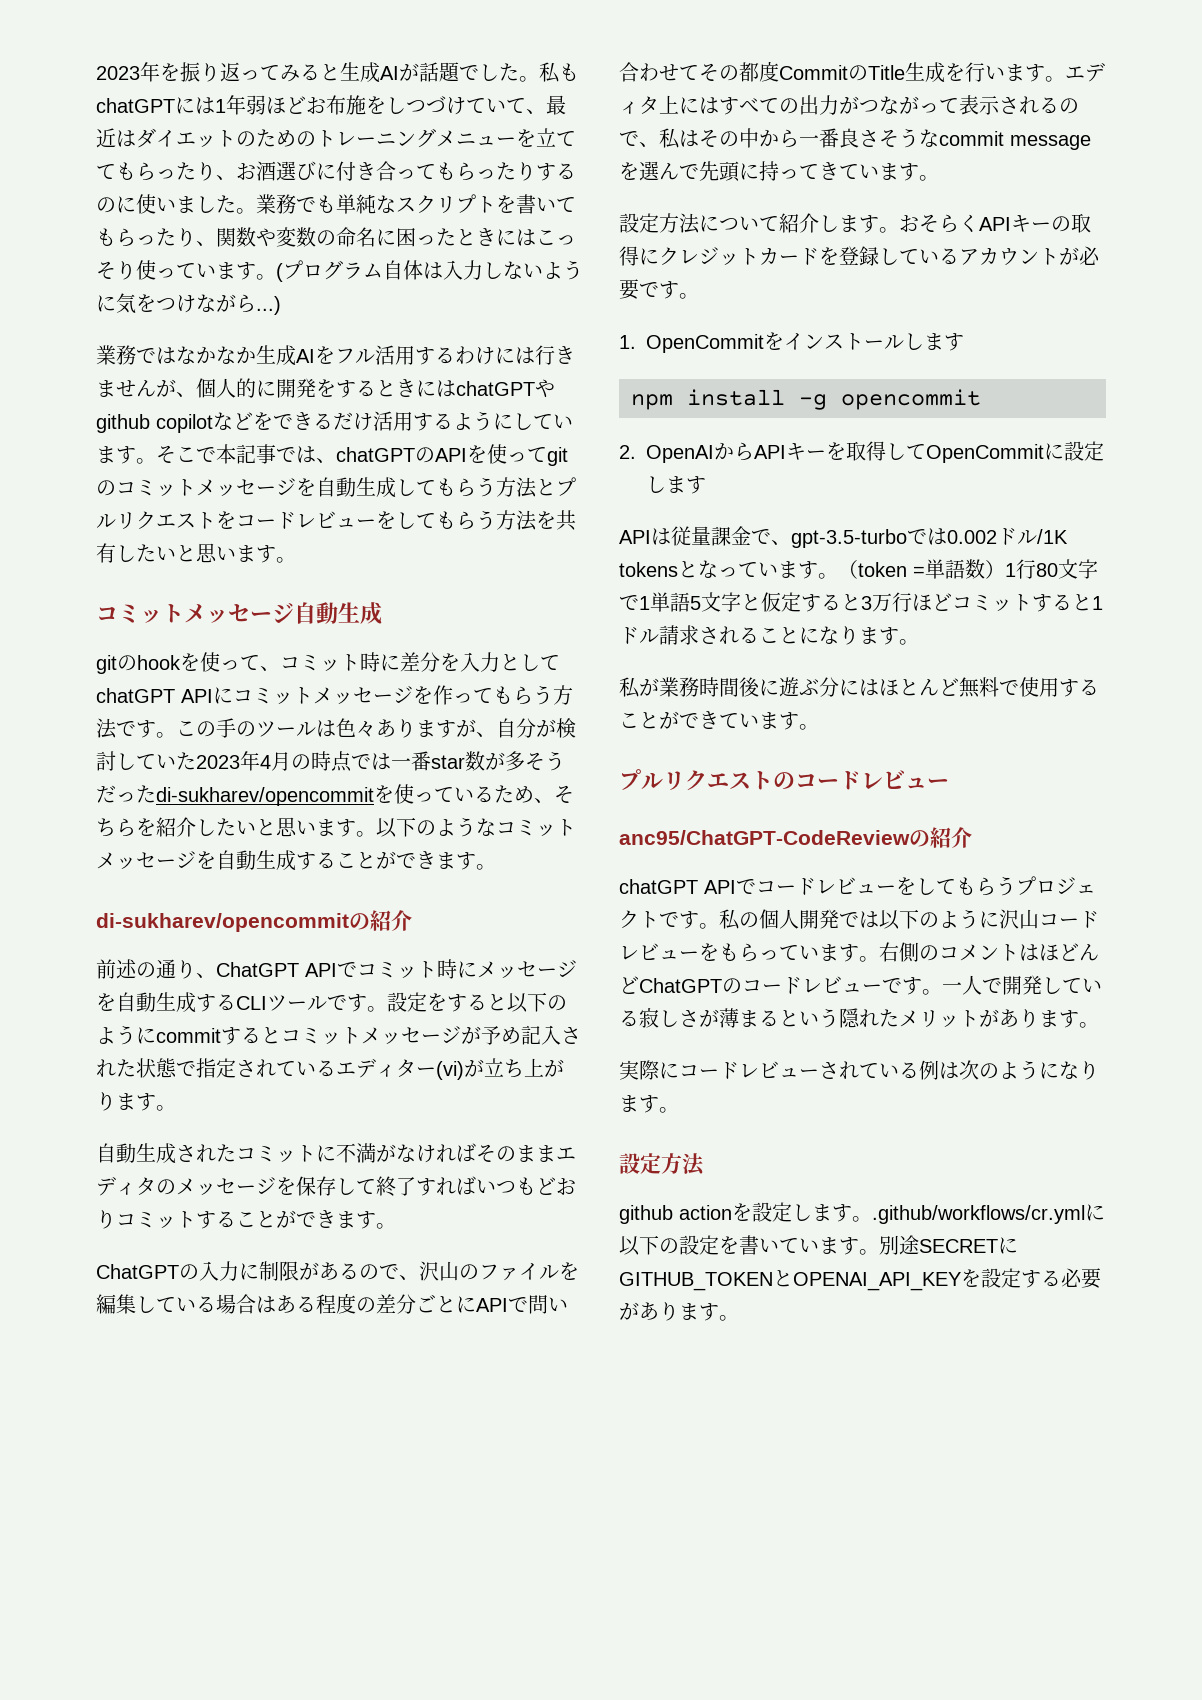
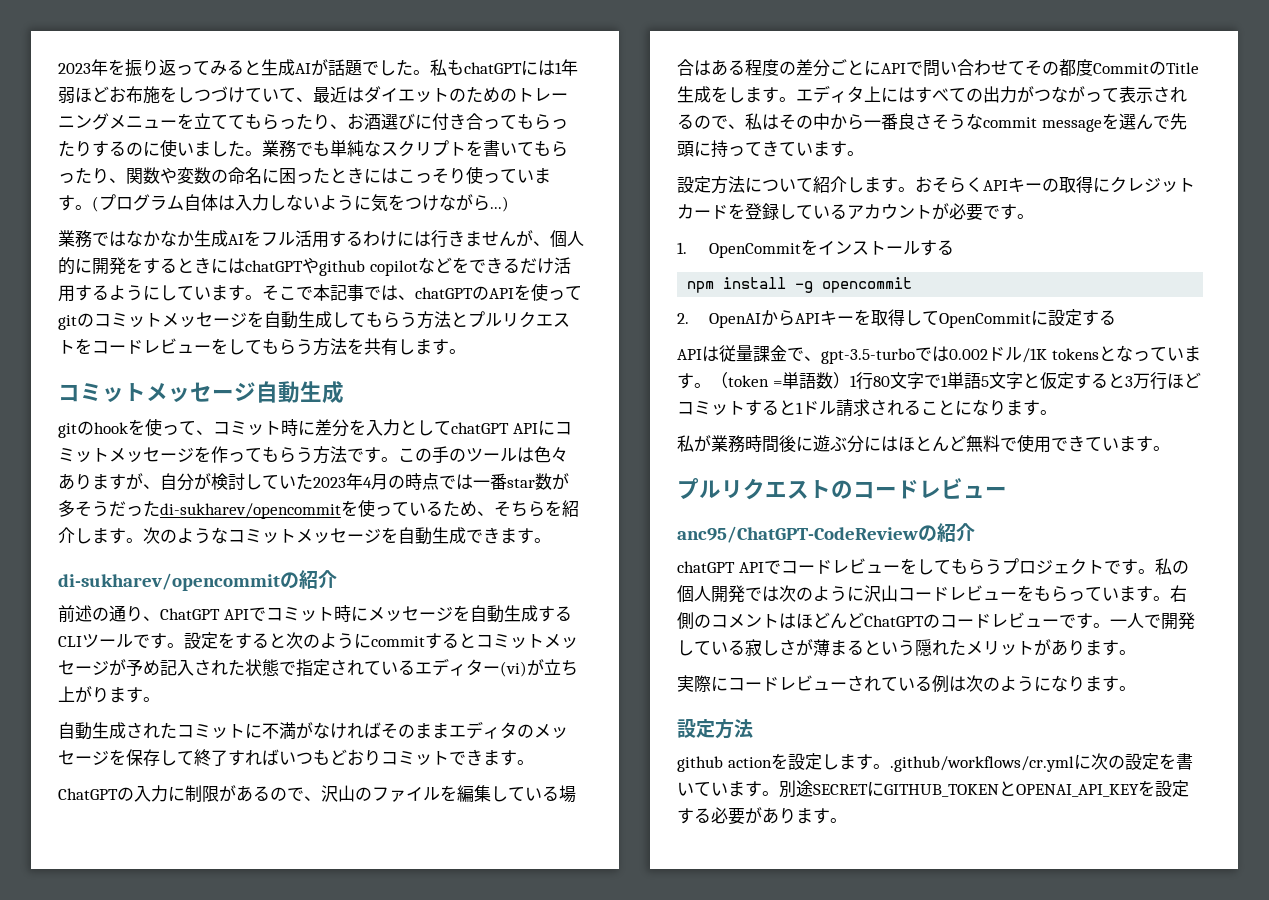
[136,543,236,563] たいと思い -> (415, 347) none
[216,817,416,838] たいと思います。以下 -> [92,527,160,544] ます。次
[296,851,396,870] することが -> (466, 535) none
[507,992,547,1013] 以下 -> [286,632,303,649] 次
[196,1210,296,1229] することが -> (449, 758) none
[965,62,1005,82] 行い -> [728,87,745,103] し
[904,333,964,351] します -> [919,240,954,256] する
[646,476,706,494] します -> [1081,310,1116,326] する
[1059,679,1099,697] [619,711,679,729] することが -> (1051, 444) none
[879,909,919,930] 以下 -> [779,585,796,602] 次
[619,1235,659,1256] 以下 -> [1090,753,1108,770] 次

